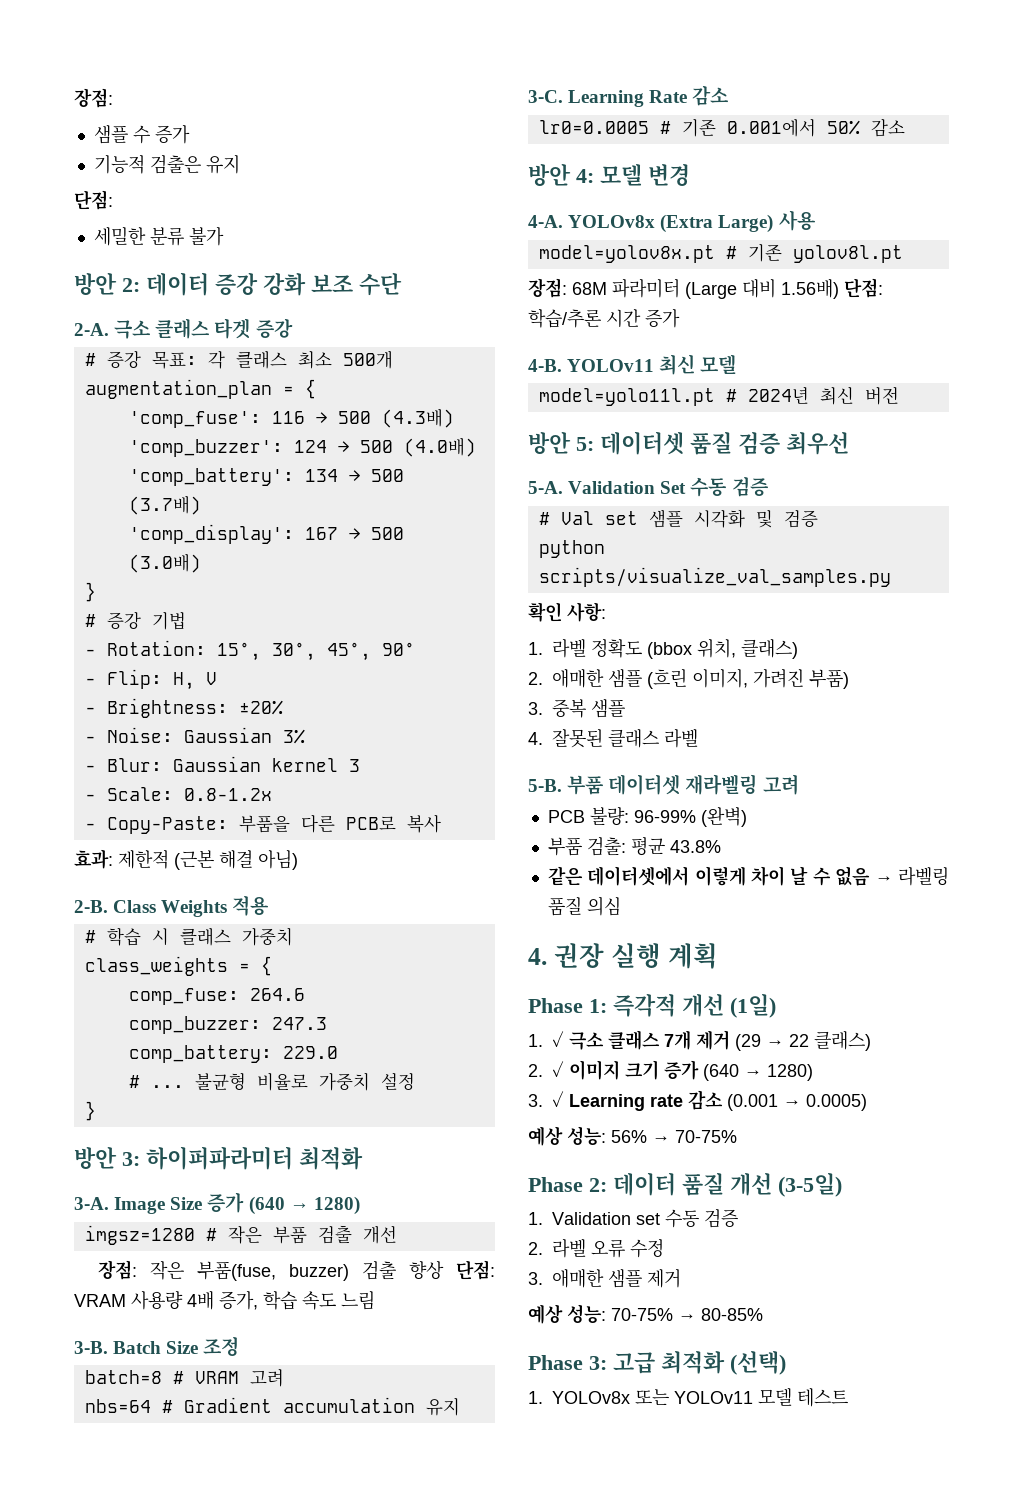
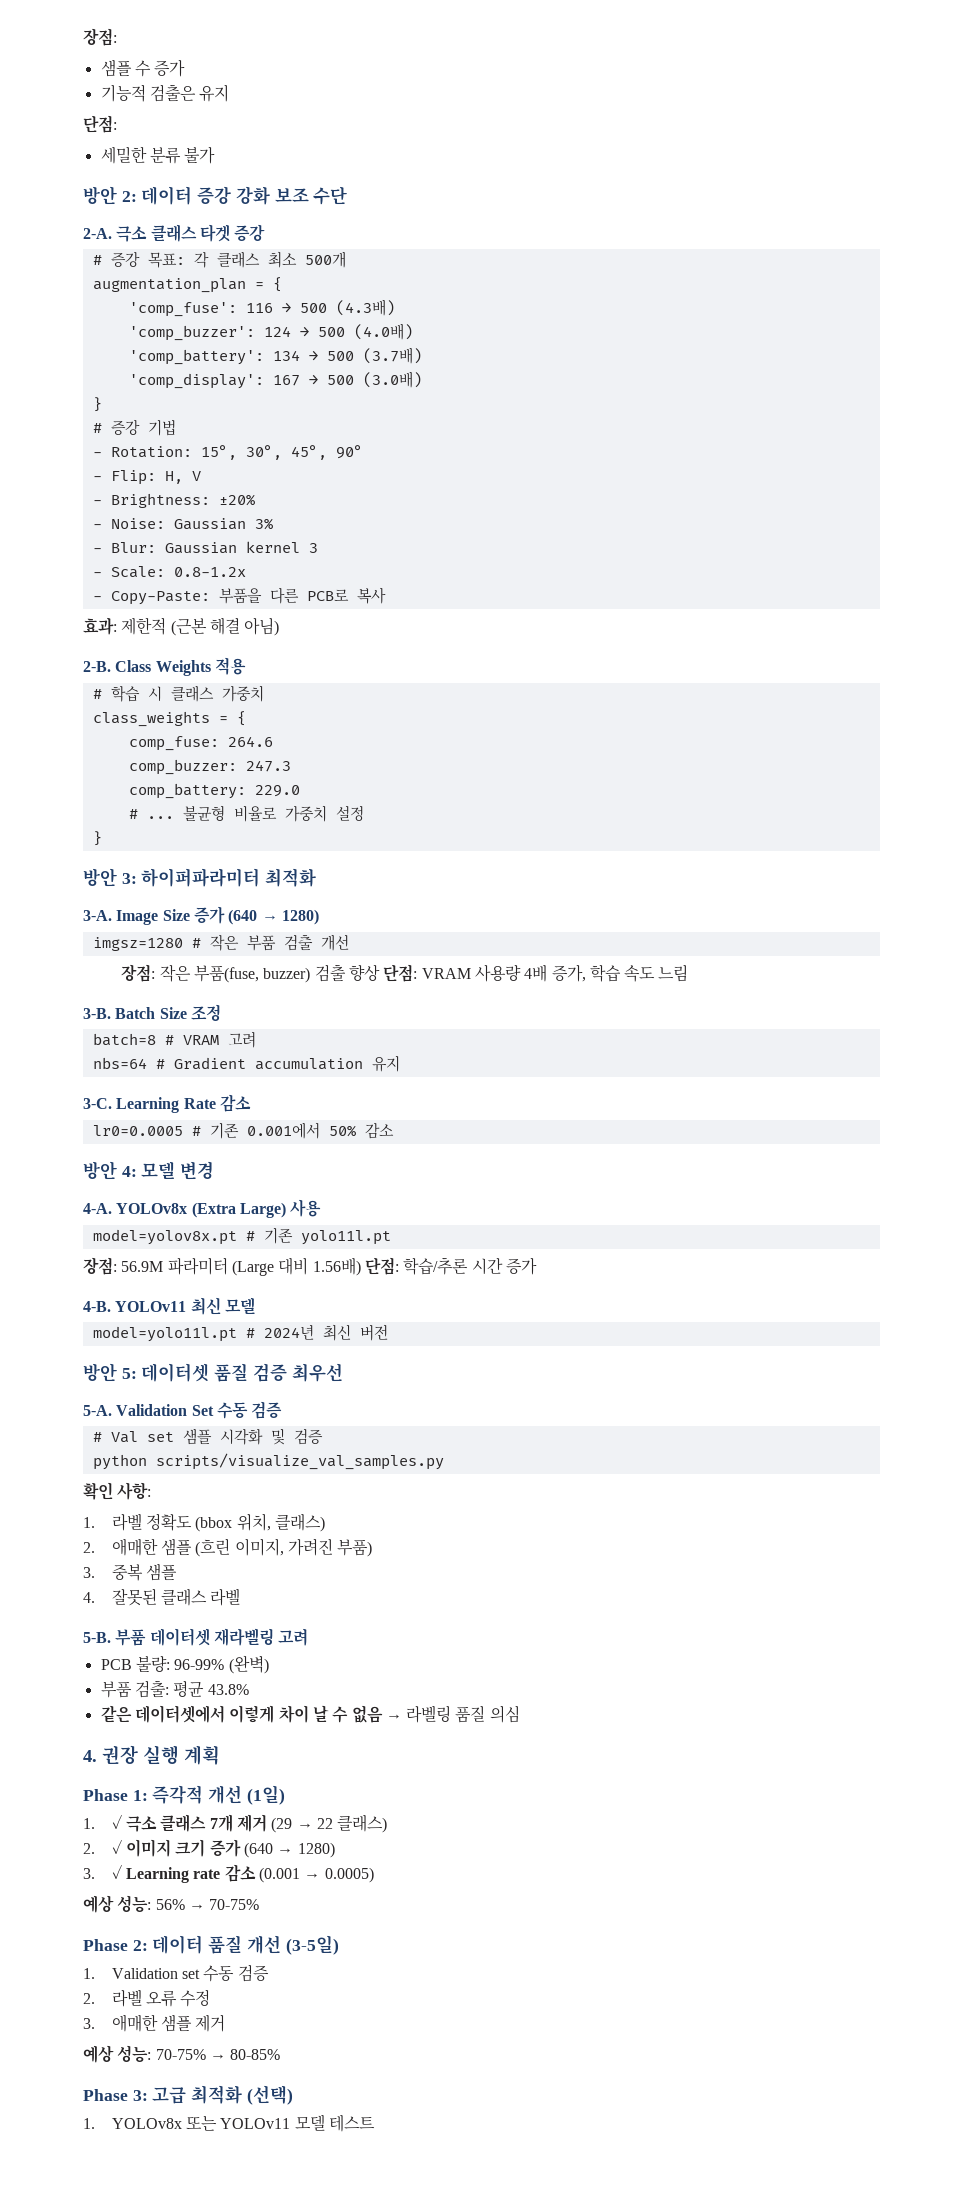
[792,245,903,263] [528,278,607,298] yolov8l.pt // 장점: 68M -> [300,1230,391,1245] [83,1257,164,1275] yolo11l.pt // 장점: 56.9M

